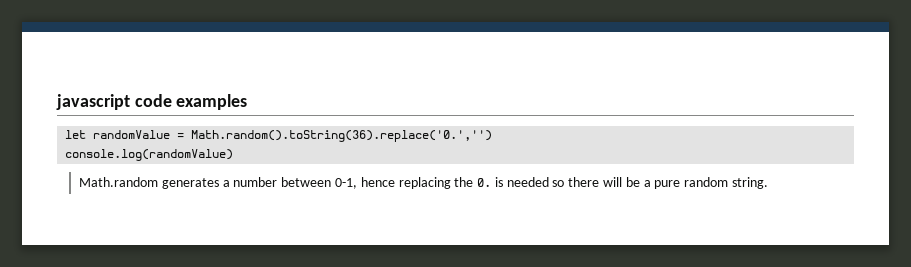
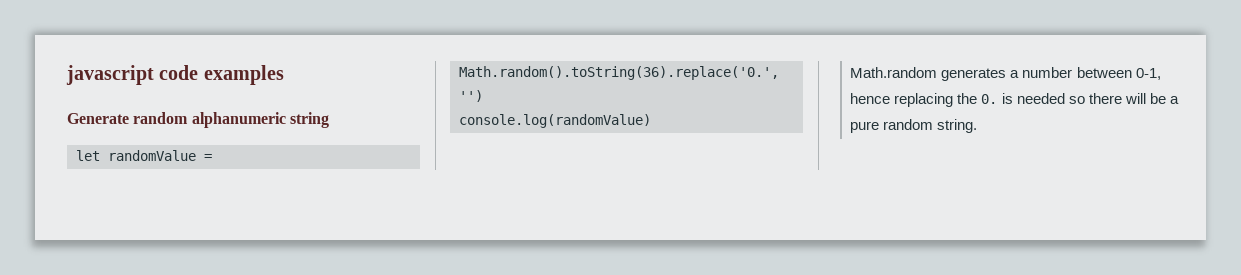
(248, 102) none -> [67,112,329,128] // Generate random alphanumeric string

